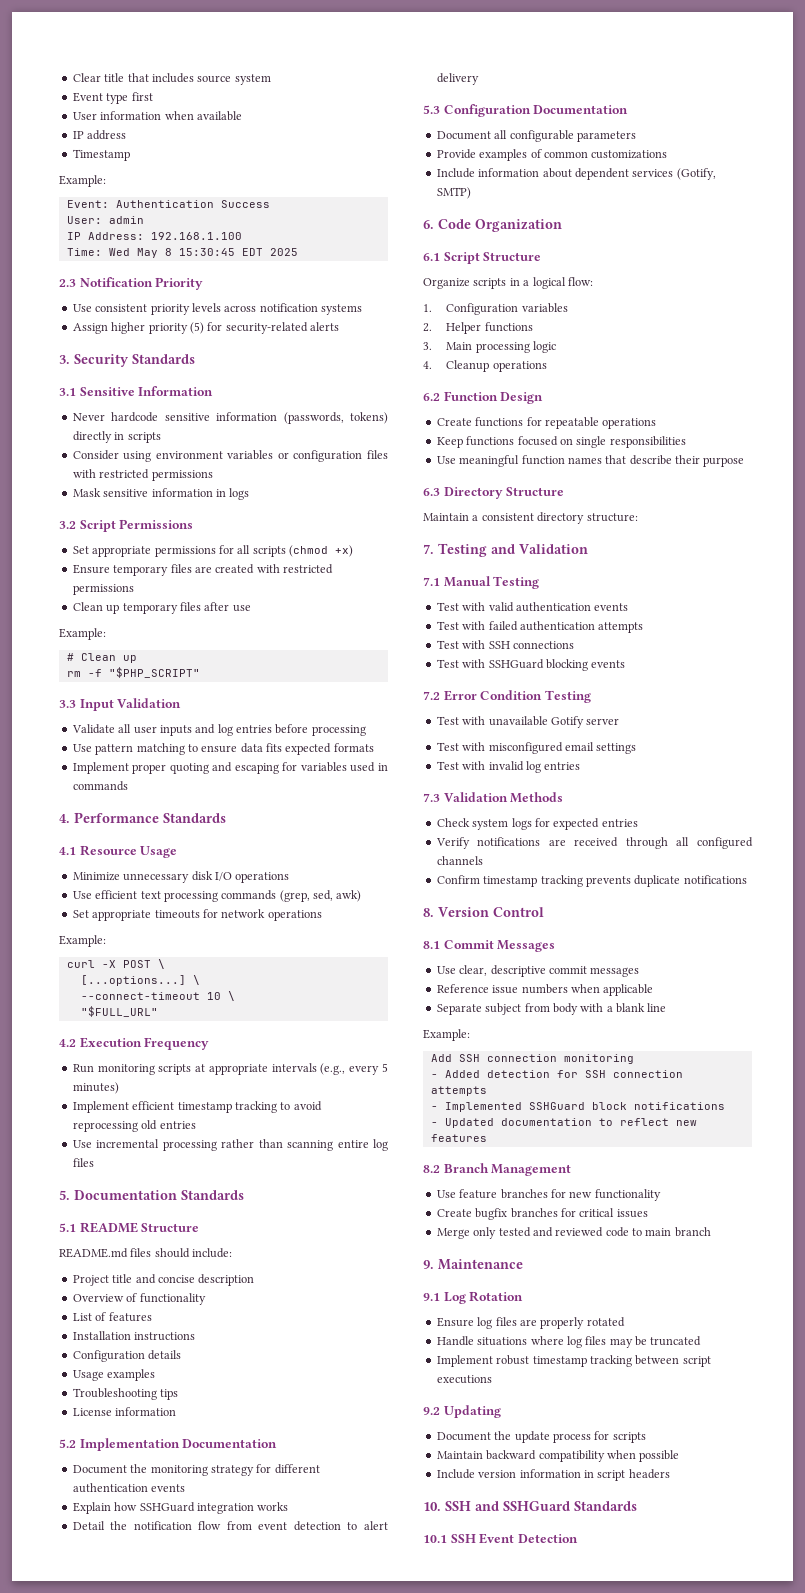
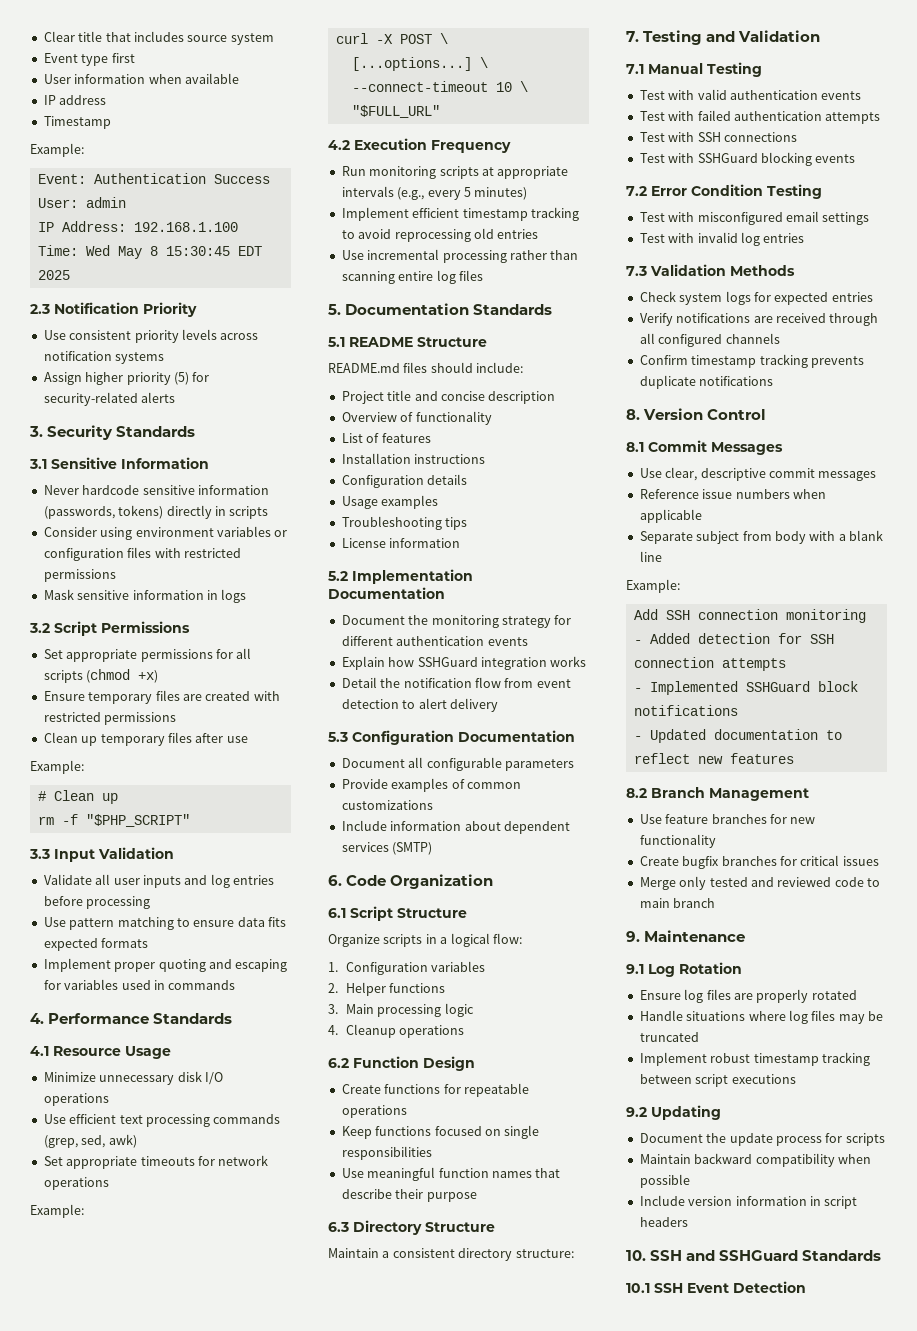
[676,168,716,180] [436,187,471,199] (Gotify, SMTP) -> [392,842,433,855] (SMTP)
[436,716,620,728] // Test with unavailable Gotify server -> (822, 191) none

